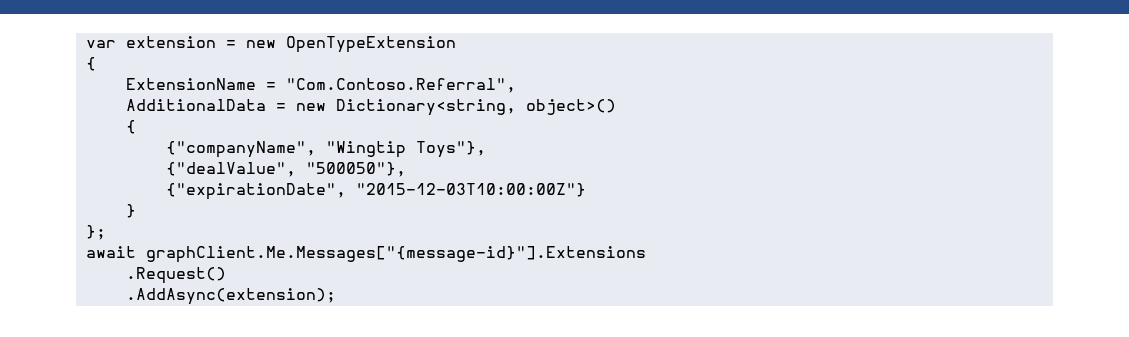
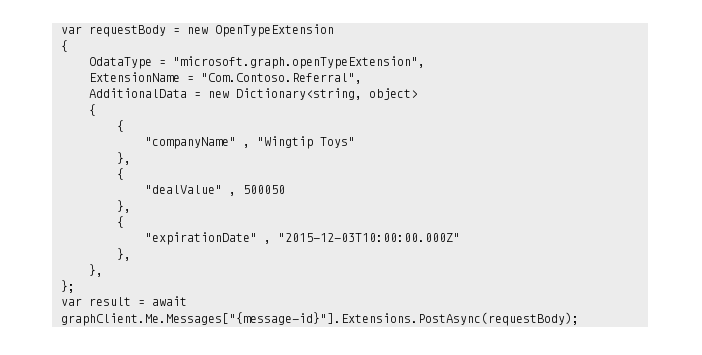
[85,36,216,48] var extension -> [60,25,166,37] var requestBody
(96, 64) none -> [88,56,425,69] // OdataType = "microsoft.graph.openTypeExtension",
[525,99,616,115] [125,120,136,134] [165,141,486,158] [165,162,406,177] [165,183,586,200] [125,204,136,218] [85,225,106,240] [85,246,646,263] [125,267,226,284] [125,288,336,305] object>() // { // {"companyName", "Wingtip Toys"}, // {"dealValue", "500050"}, // {"expirationDate", "2015-12-03T10:00:00Z"} // } // }; // await graphClient.Me.Messages["{message-id}"].Extensions // .Request() // .AddAsync(extension); -> [368,88,418,100] [88,104,96,116] [116,120,124,132] [144,136,355,149] [116,152,131,165] [116,168,124,180] [144,185,285,196] [116,200,131,213] [116,216,124,228] [144,232,460,245] [116,248,131,261] [88,264,103,277] [60,280,75,293] [60,296,187,306] [60,312,579,326] object> // { // { // "companyName" , "Wingtip Toys" // }, // { // "dealValue" , 500050 // }, // { // "expirationDate" , "2015-12-03T10:00:00.000Z" // }, // }, // }; // var result = await graphClient.Me.Messages["{message-id}"].Extensions.PostAsync(requestBody);

